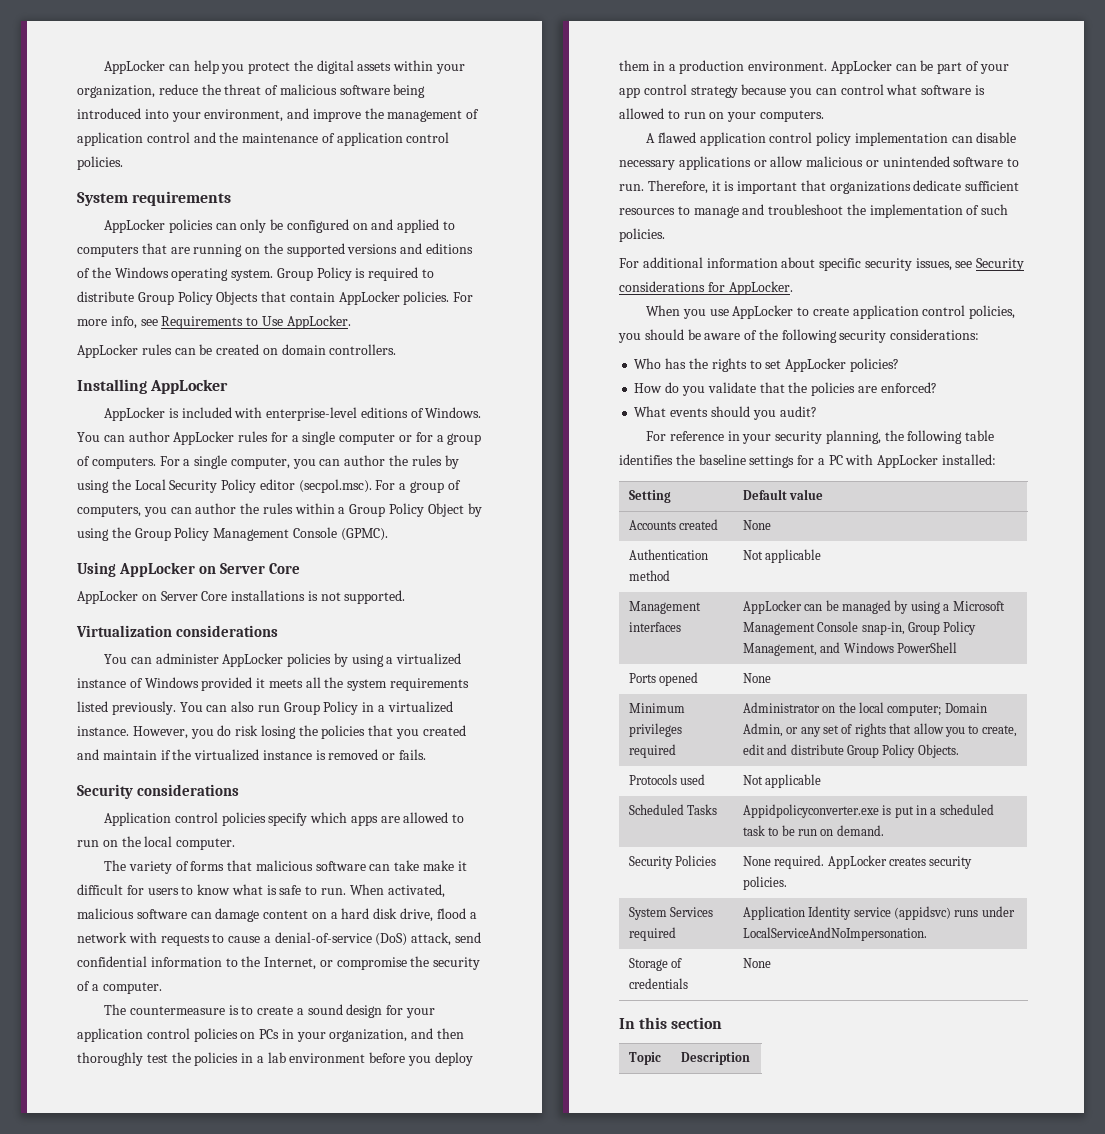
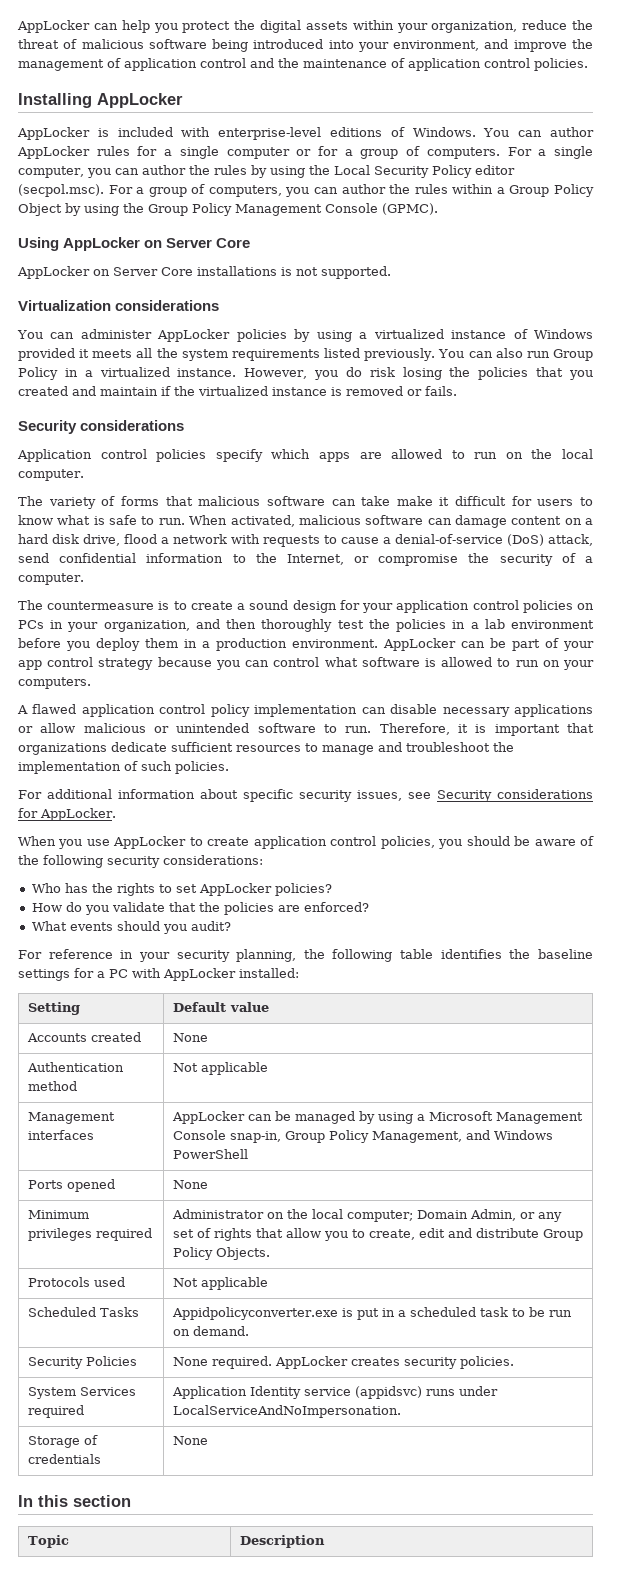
[77,191,232,206] [104,219,456,233] [77,243,474,257] [77,267,435,281] [77,291,474,305] [77,315,351,329] [77,344,397,358] // System requirements // AppLocker policies can only be configured on and applied to computers that are running on the supported versions and editions of the Windows operating system. Group Policy is required to distribute Group Policy Objects that contain AppLocker policies. For more info, see Requirements to Use AppLocker. // AppLocker rules can be created on domain controllers. -> (588, 64) none

